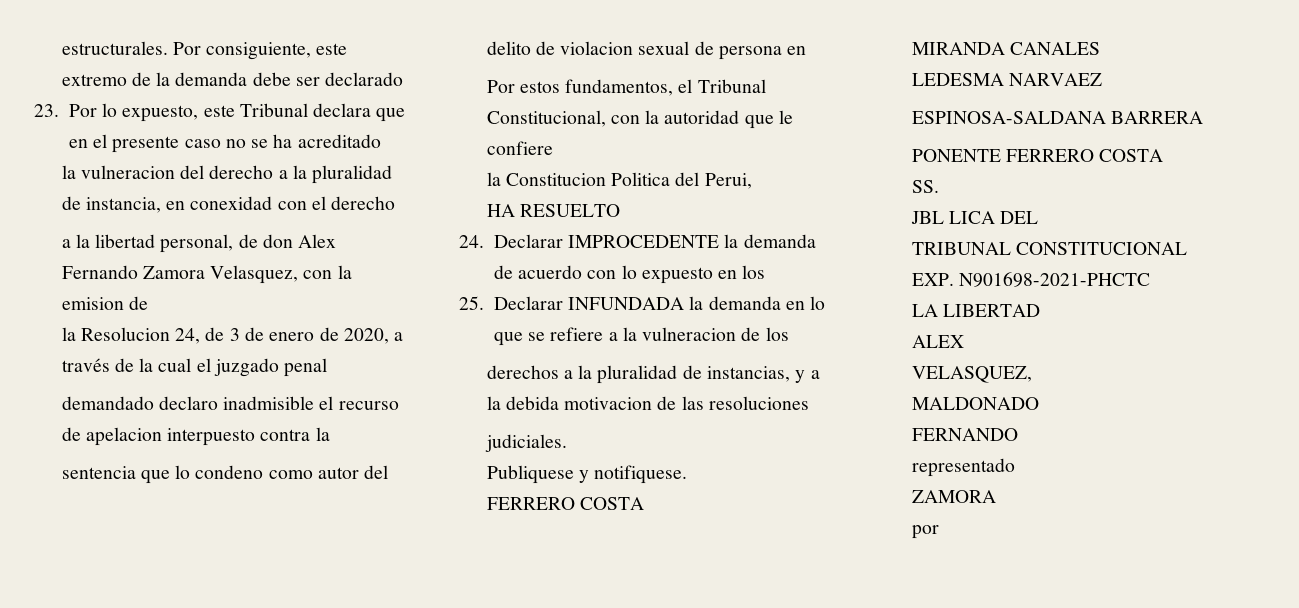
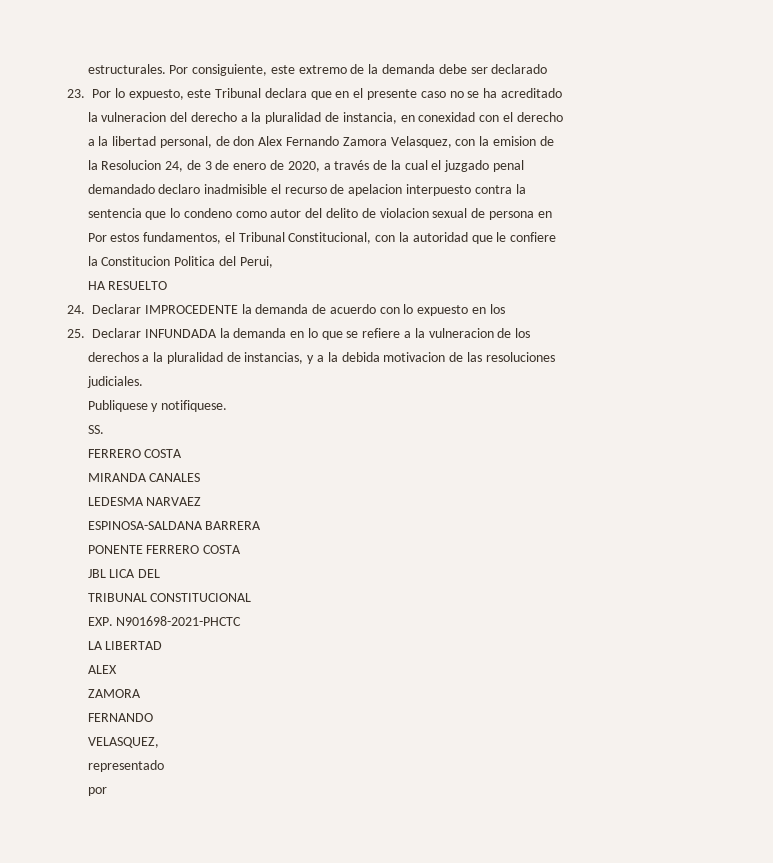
(688, 474) none -> [87,425,104,434] // SS.
[911,180,939,193] // SS. -> (242, 549) none
[911,366,1032,383] [911,397,1039,410] VELASQUEZ, // MALDONADO -> [87,689,141,698] ZAMORA
(1018, 434) none -> [87,737,159,748] // VELASQUEZ,
[911,490,996,503] // ZAMORA -> (164, 766) none

